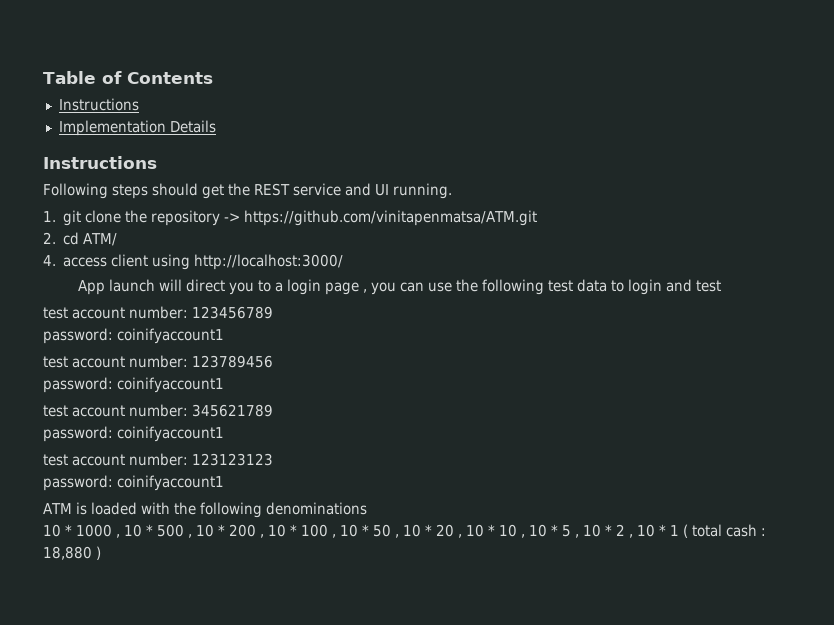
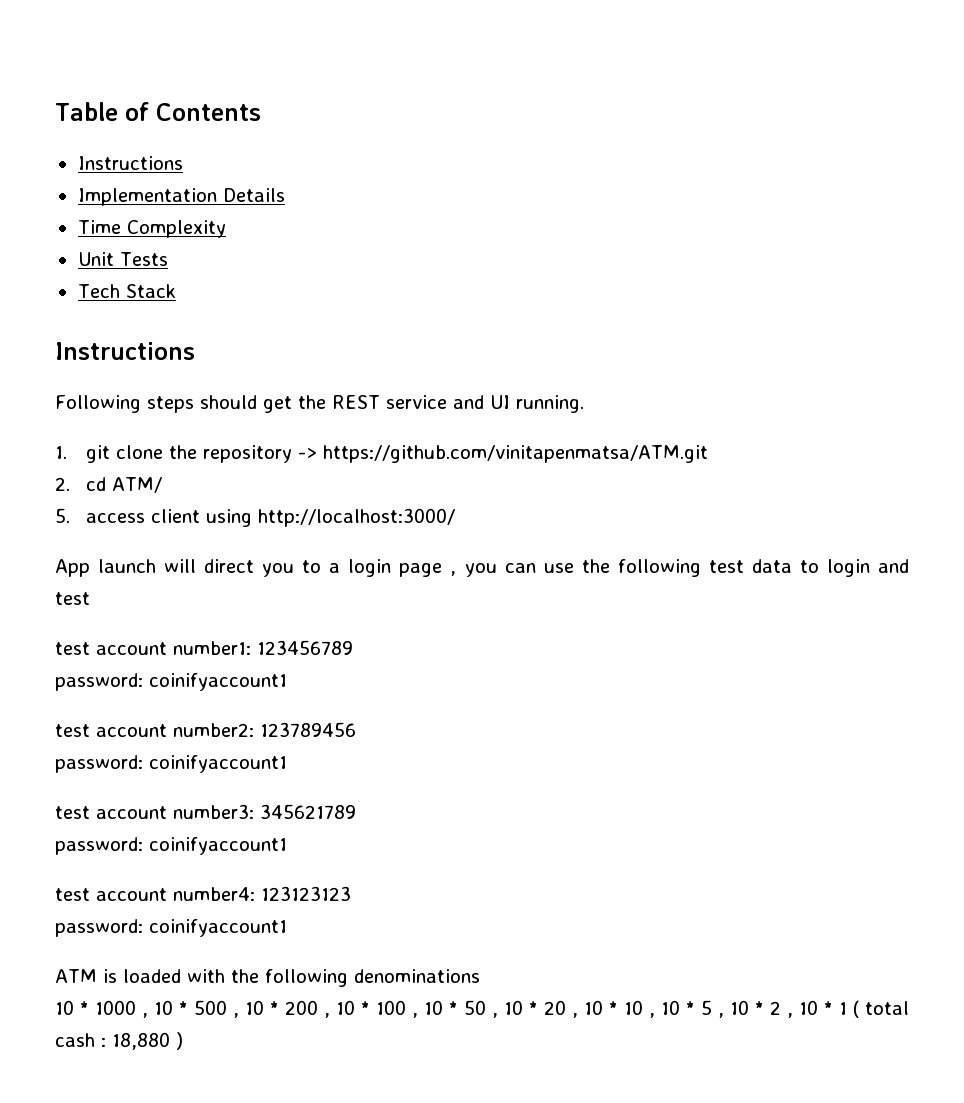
(216, 126) none -> [77,220,226,238] [77,252,168,266] [77,284,176,298] // Time Complexity // Unit Tests // Tech Stack
[43,255,56,266] 4. -> [55,508,70,523] 5.
[129,306,188,319] number: -> [173,641,251,655] number1:
[129,355,188,368] number: -> [173,723,254,737] number2:
[129,404,188,417] number: -> [173,804,254,819] number3:
[129,453,188,466] number: -> [173,887,255,901] number4:

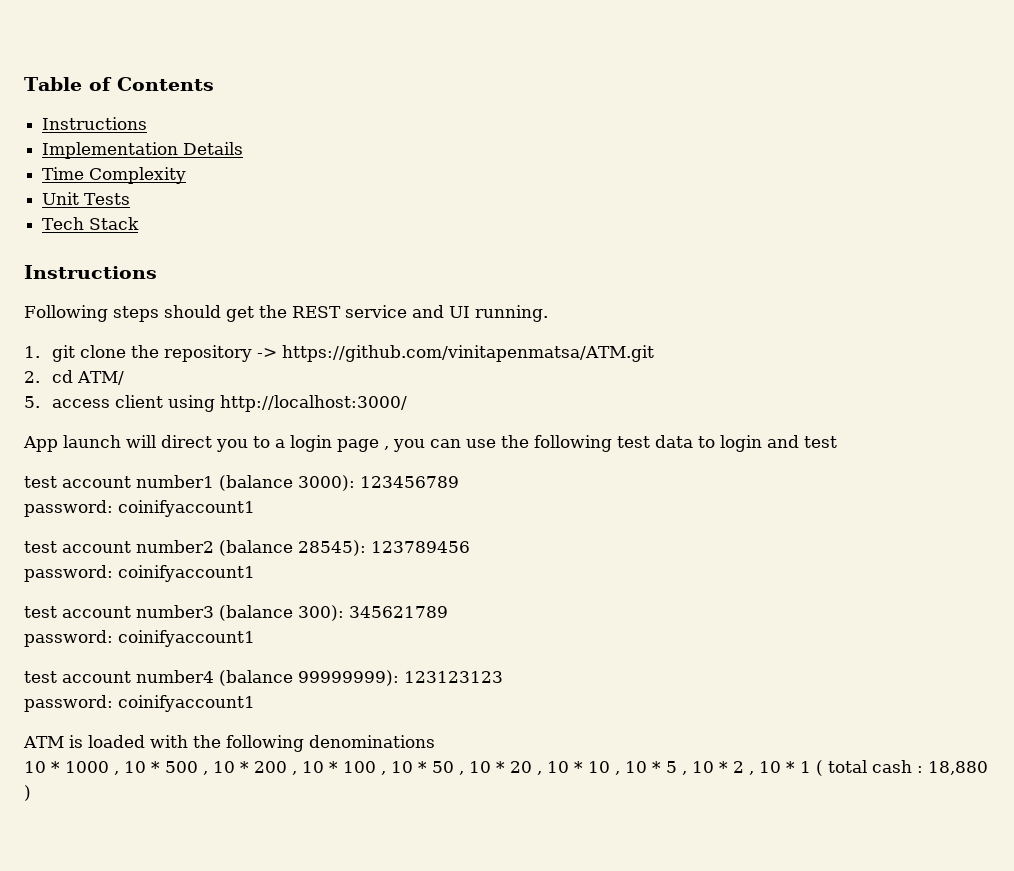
[173,641,251,655] number1: -> [136,475,355,491] number1 (balance 3000):
[173,723,254,737] number2: -> [136,540,366,556] number2 (balance 28545):
[173,804,254,819] number3: -> [136,605,344,621] number3 (balance 300):
[173,887,255,901] number4: -> [136,670,399,686] number4 (balance 99999999):

